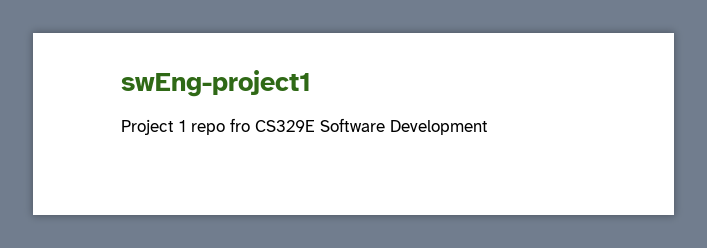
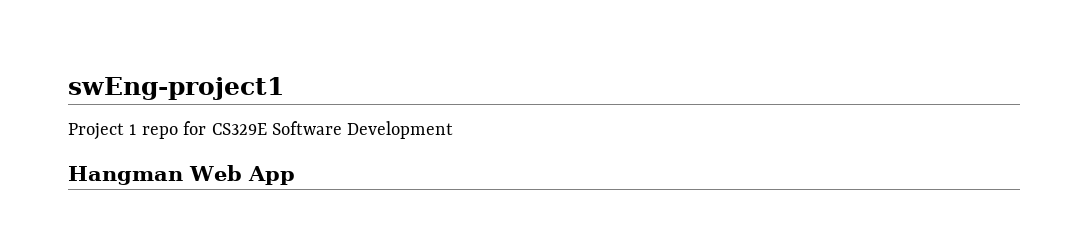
[230,118,250,132] fro -> [183,121,207,135] for
(488, 127) none -> [68,165,295,185] // Hangman Web App

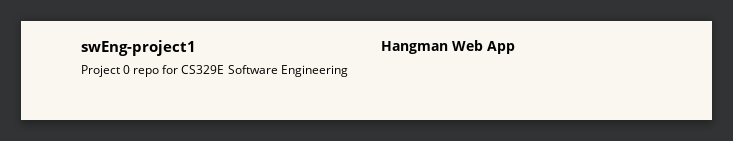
[129,124,137,135] 1 -> [123,65,131,74] 0
[347,121,454,139] Development -> [280,65,348,77] Engineering

